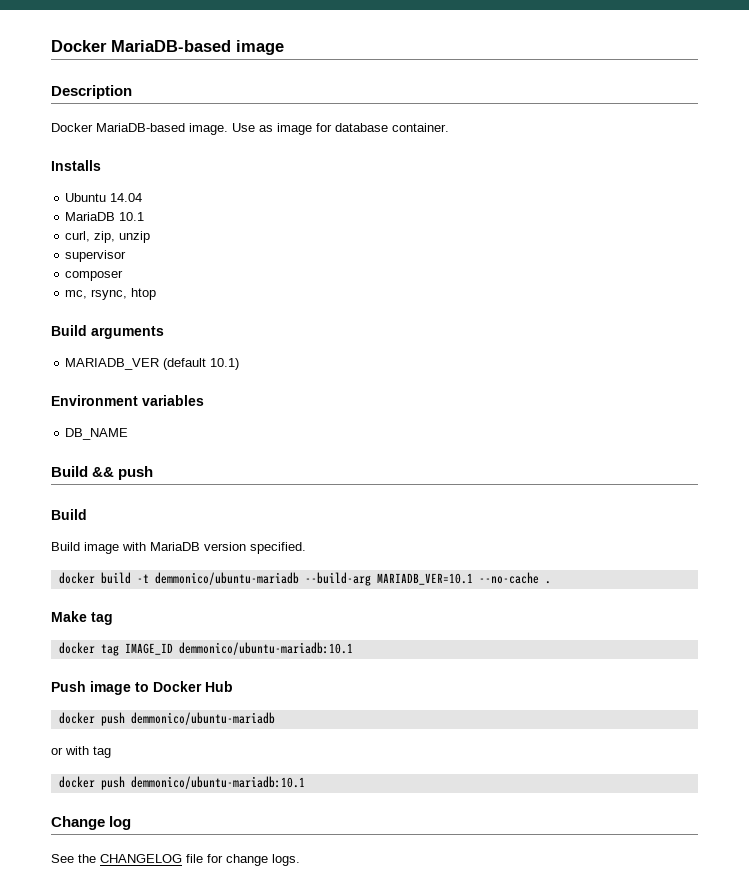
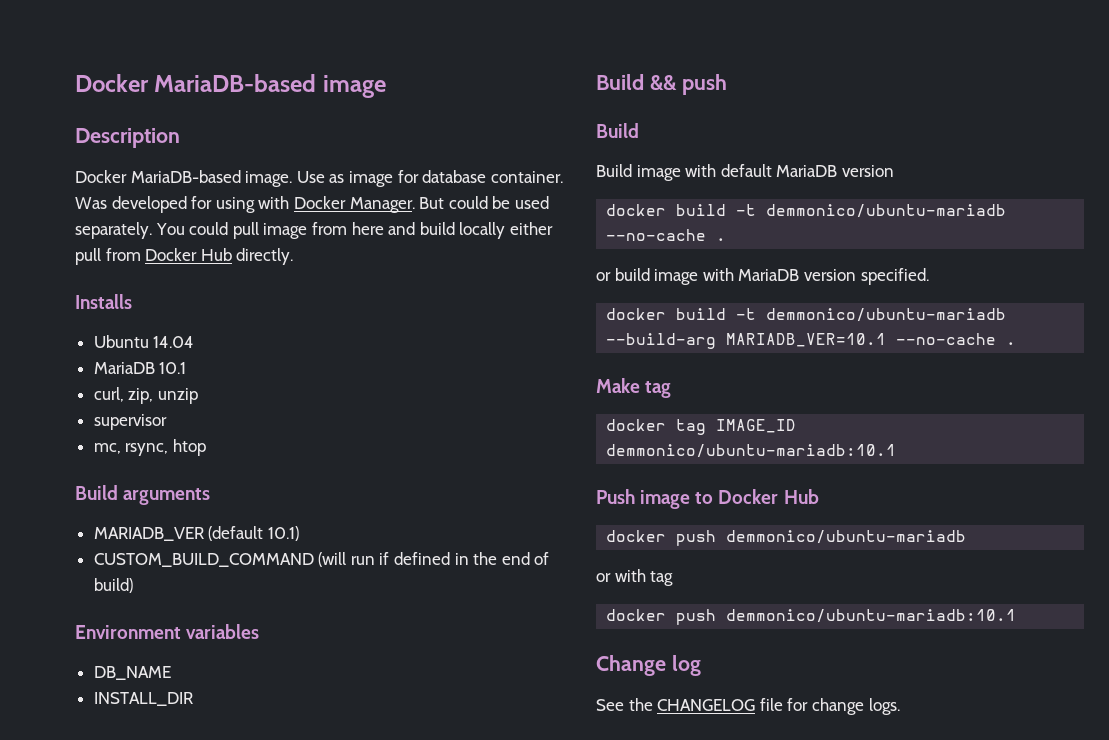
(449, 127) none -> [75,196,549,213] [75,222,553,239] [75,248,294,265] Was developed for using with Docker Manager. But could be used separately. You could pull image from here and build locally either pull from Docker Hub directly.
[65,270,124,281] // composer -> (167, 422) none
(240, 364) none -> [93,552,550,567] [93,578,133,593] // CUSTOM_BUILD_COMMAND (will run if defined in the end of build)
(129, 434) none -> [93,692,193,706] // INSTALL_DIR
(146, 546) none -> [720,164,894,177] [606,204,1007,218] [606,229,727,241] [596,268,734,285] default MariaDB version // docker build -t demmonico/ubuntu-mariadb --no-cache . // or build image with

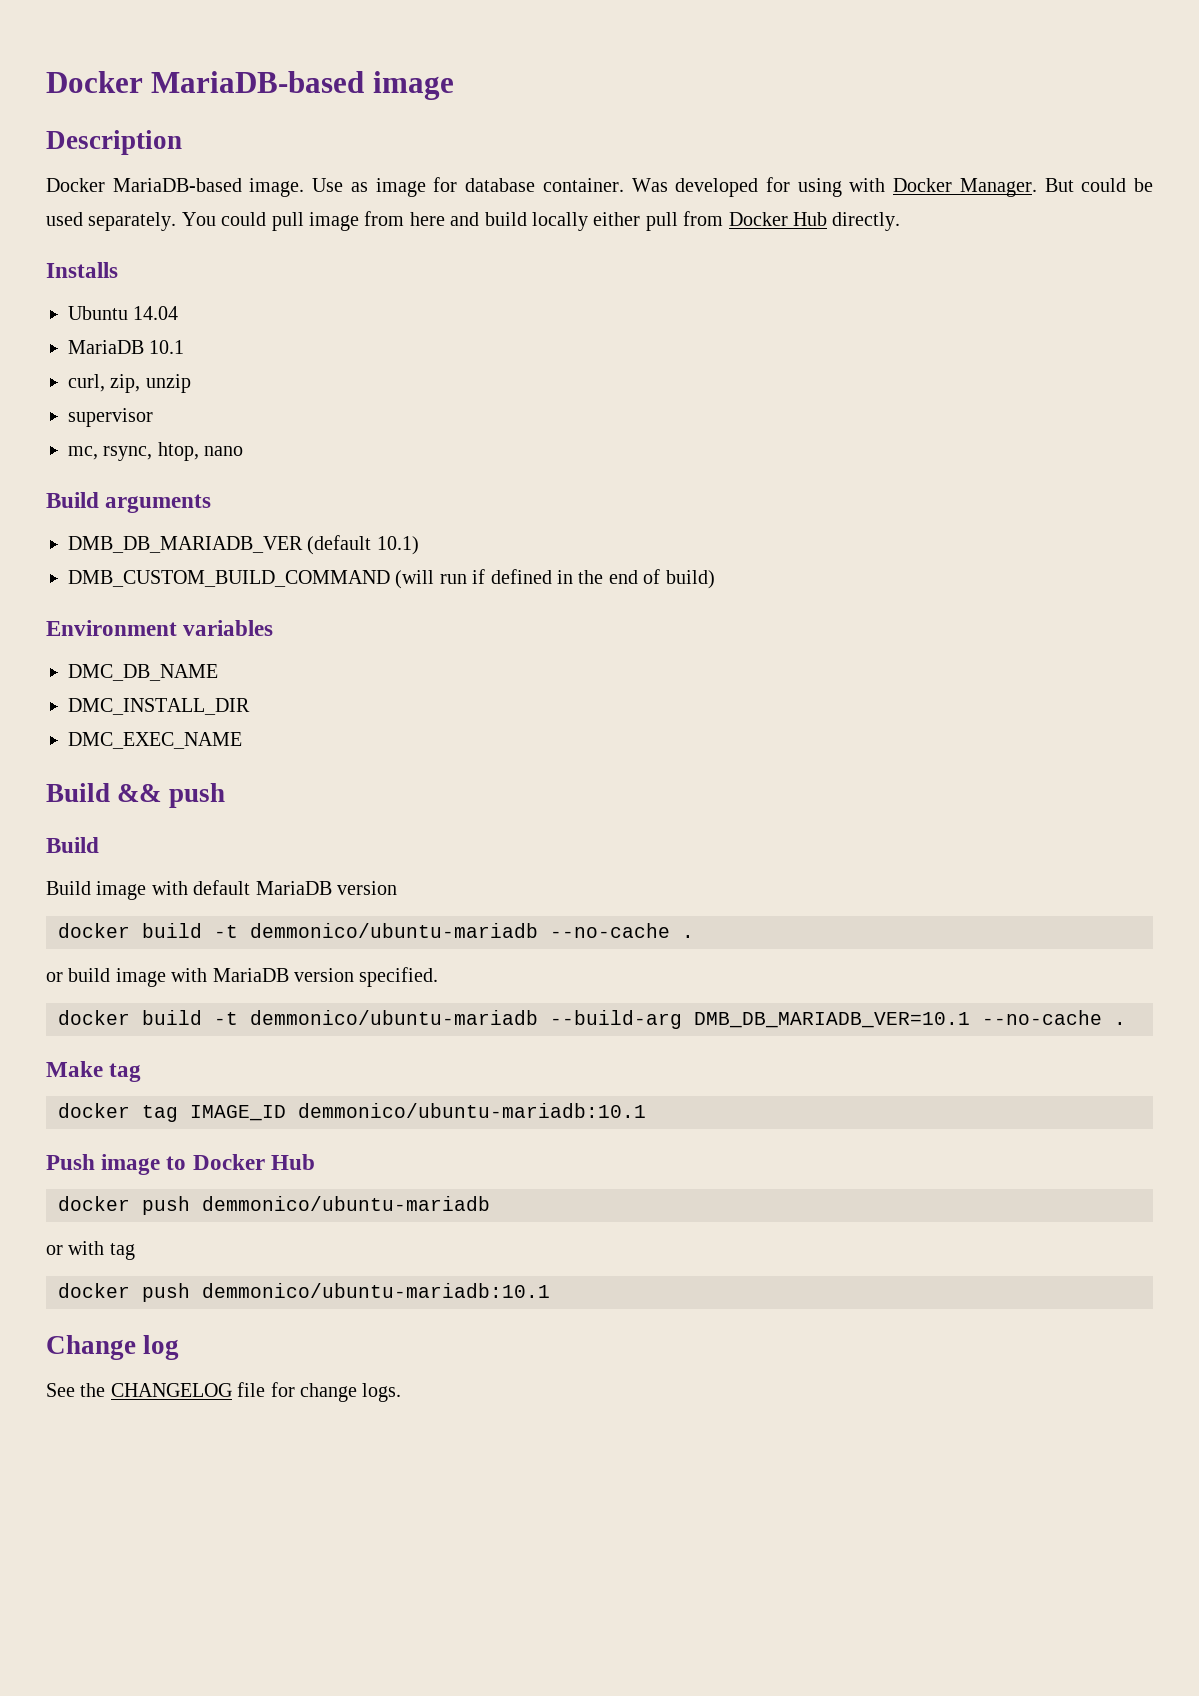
[172,439,206,456] htop -> [157,442,244,461] htop, nano
[93,527,204,541] MARIADB_VER -> [68,536,303,553] DMB_DB_MARIADB_VER
[93,553,314,567] CUSTOM_BUILD_COMMAND -> [68,570,390,587] DMB_CUSTOM_BUILD_COMMAND
[93,666,171,680] [93,692,193,706] DB_NAME // INSTALL_DIR -> [68,664,218,681] [68,698,250,715] [68,732,242,749] DMC_DB_NAME // DMC_INSTALL_DIR // DMC_EXEC_NAME
[726,333,887,347] MARIADB_VER=10.1 -> [694,1012,970,1028] DMB_DB_MARIADB_VER=10.1

